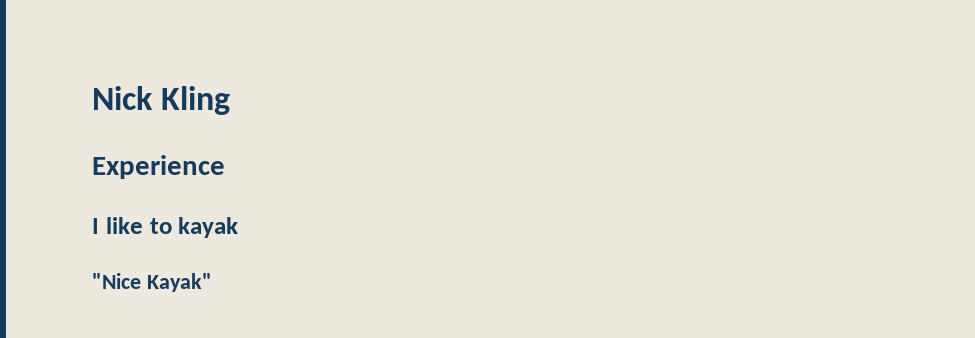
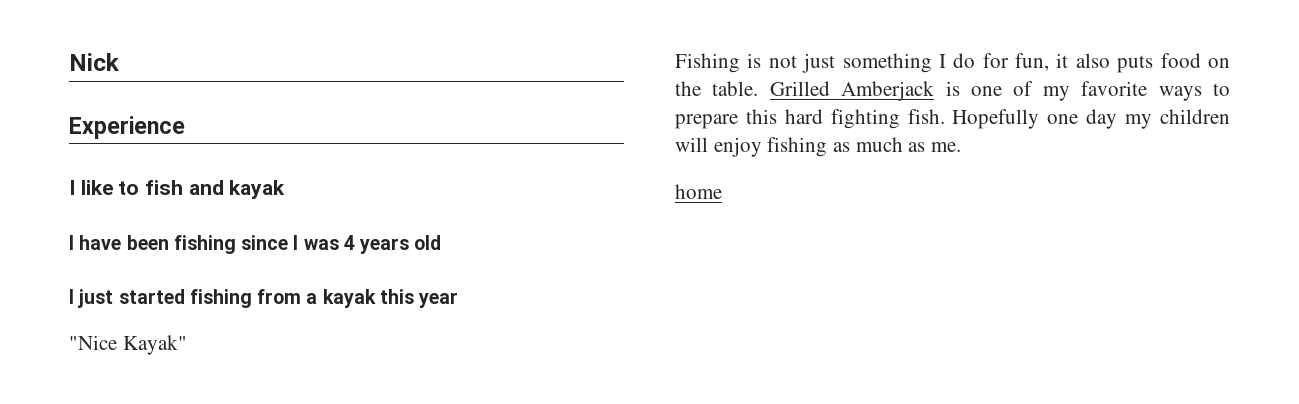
[161,86,231,115] Kling -> (120, 62) none
(172, 226) none -> [145,180,224,195] fish and
[92,273,212,292] "Nice Kayak" -> [69,235,442,254] [69,289,459,308] [69,335,187,355] [675,53,1230,73] [675,81,1230,101] [675,109,1230,129] [675,137,962,157] [675,184,722,199] I have been fishing since I was 4 years old // I just started fishing from a kayak this year // "Nice Kayak" // Fishing is not just something I do for fun, it also puts food on the table. Grilled Amberjack is one of my favorite ways to prepare this hard fighting fish. Hopefully one day my children will enjoy fishing as much as me. // home

